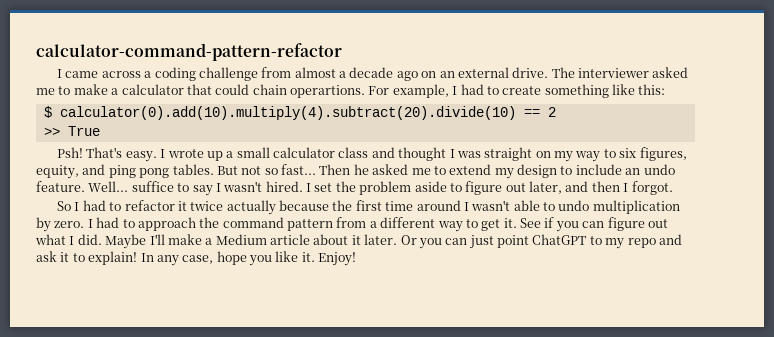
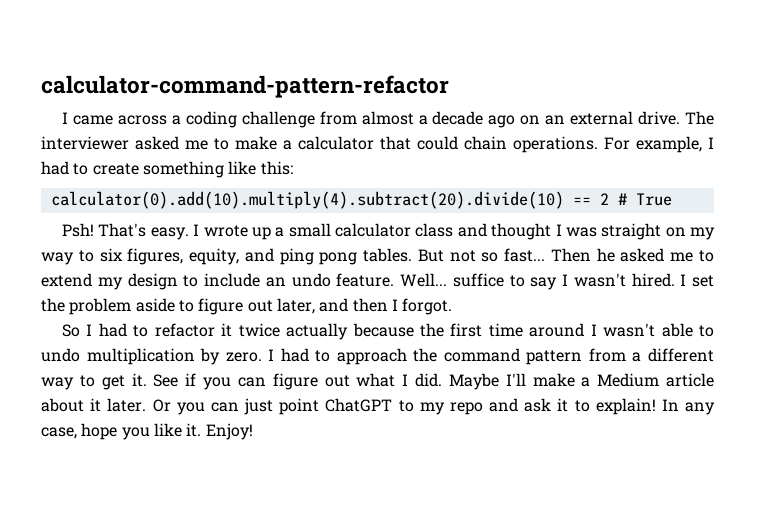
[290,85,365,98] operartions. -> [513,136,598,153] operations.
[43,106,52,118] $ -> (293, 168) none
[43,127,60,136] // >> -> [617,193,627,205] #

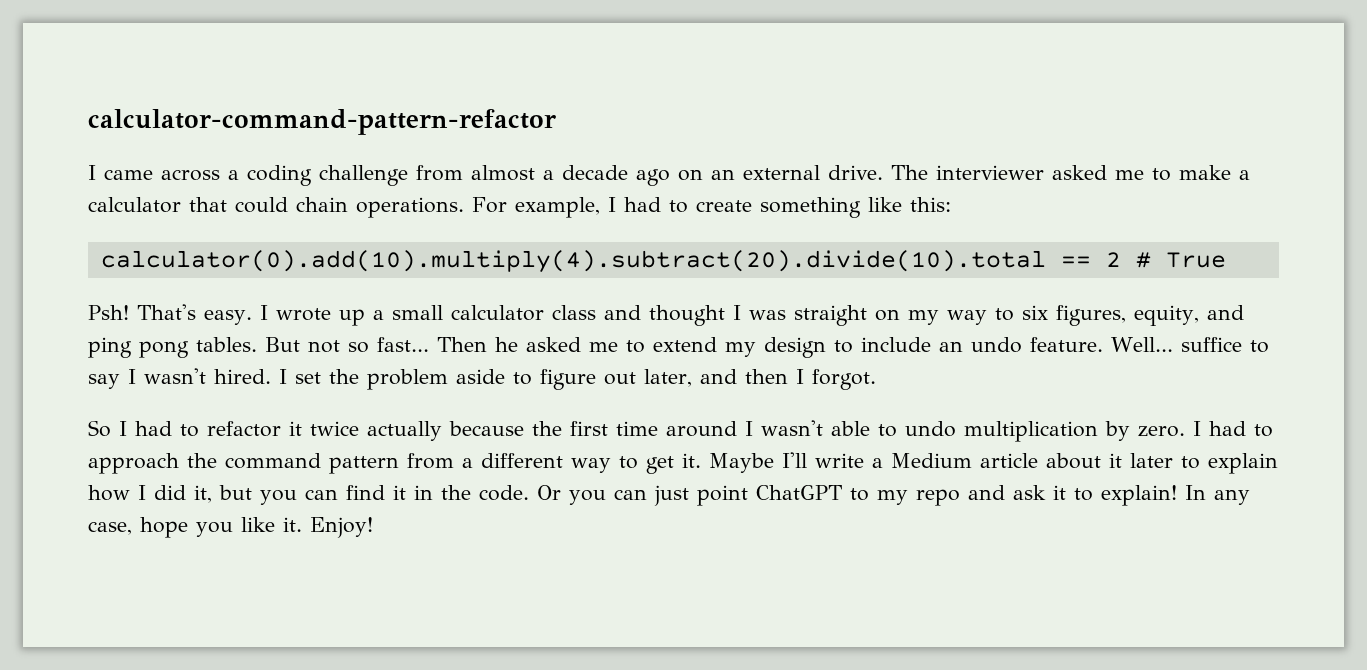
[50,191,564,209] calculator(0).add(10).multiply(4).subtract(20).divide(10) -> [100,250,1046,273] calculator(0).add(10).multiply(4).subtract(20).divide(10).total
[153,373,442,390] See if you can figure out what I did. -> (701, 460) none
[532,373,575,387] make -> [815,453,864,468] write
[107,398,147,412] later. -> [1130,453,1278,474] [88,485,529,505] later to explain how I did it, but you can find it in the code.

